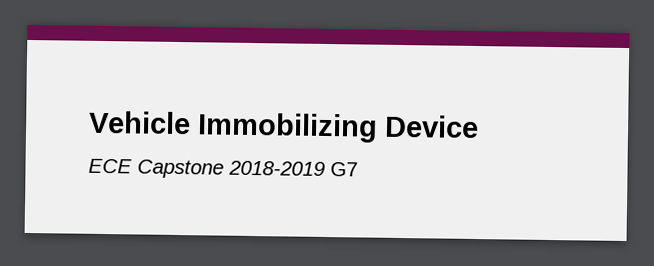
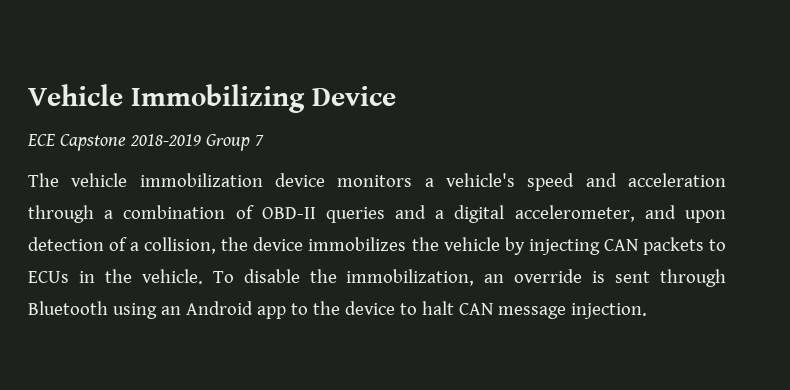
[330,162,358,177] G7 -> [205,134,264,151] [28,173,726,191] [28,205,726,223] [28,237,727,255] [28,269,726,287] [28,301,647,319] Group 7 // The vehicle immobilization device monitors a vehicle's speed and acceleration through a combination of OBD-II queries and a digital accelerometer, and upon detection of a collision, the device immobilizes the vehicle by injecting CAN packets to ECUs in the vehicle. To disable the immobilization, an override is sent through Bluetooth using an Android app to the device to halt CAN message injection.

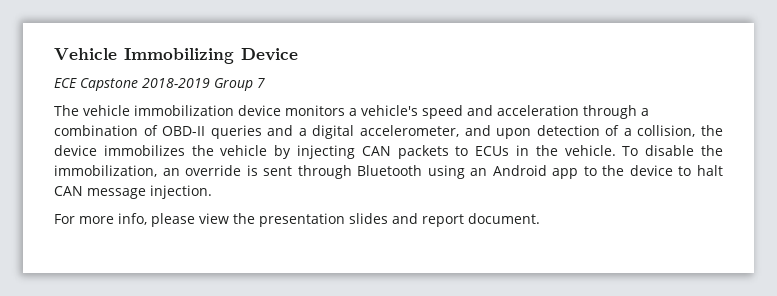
(647, 311) none -> [54,213,540,227] // For more info, please view the presentation slides and report document.

